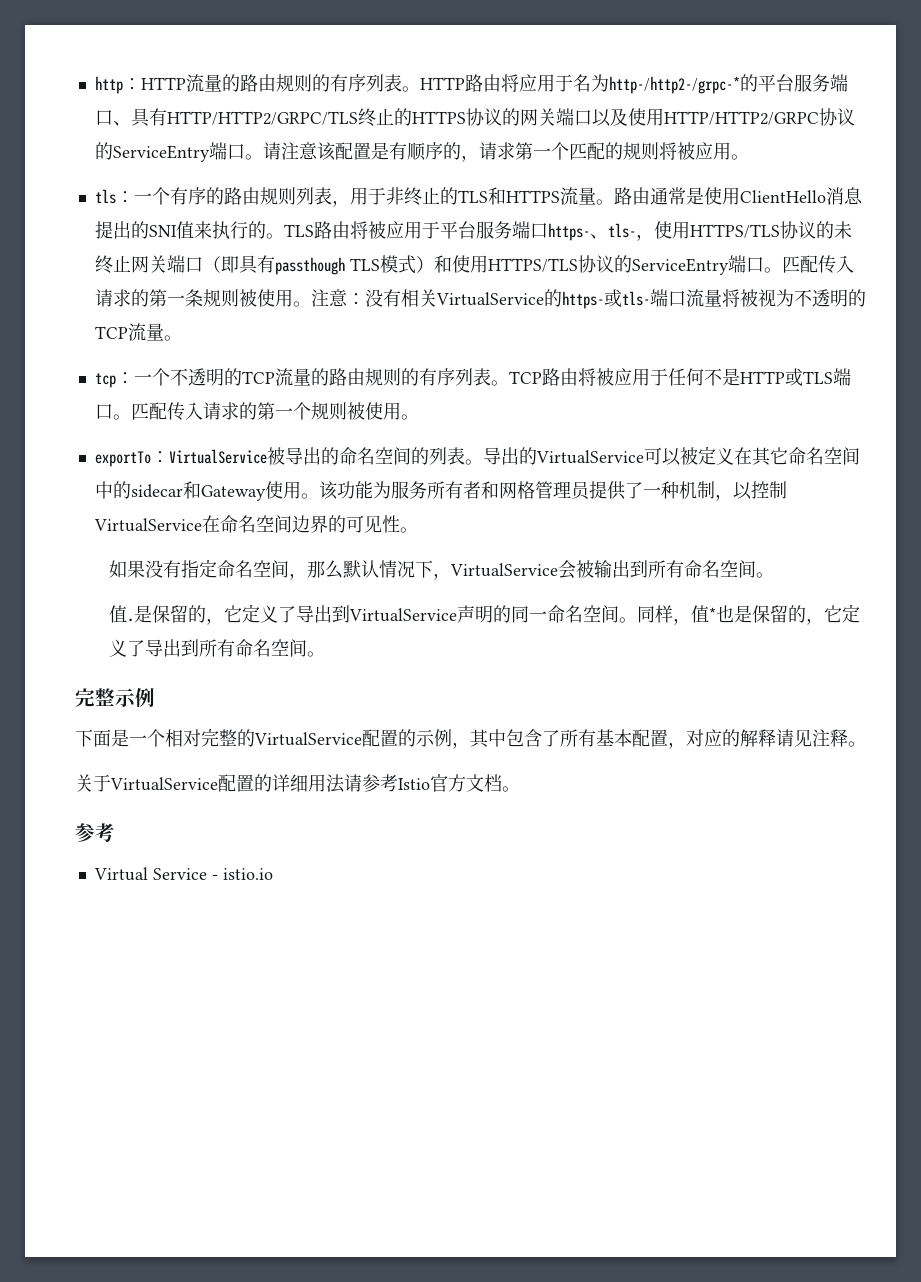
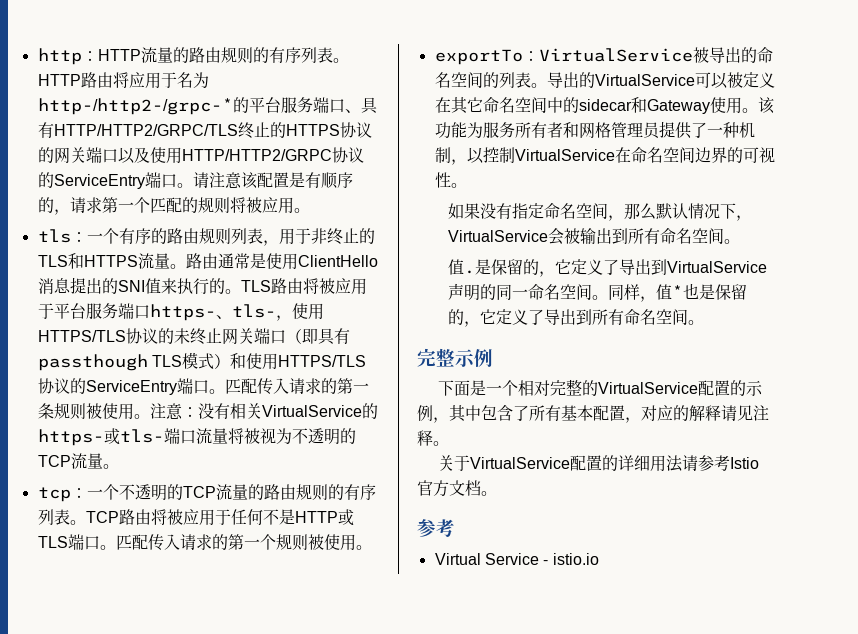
[363,515,382,533] 见 -> [758,147,775,163] 视

